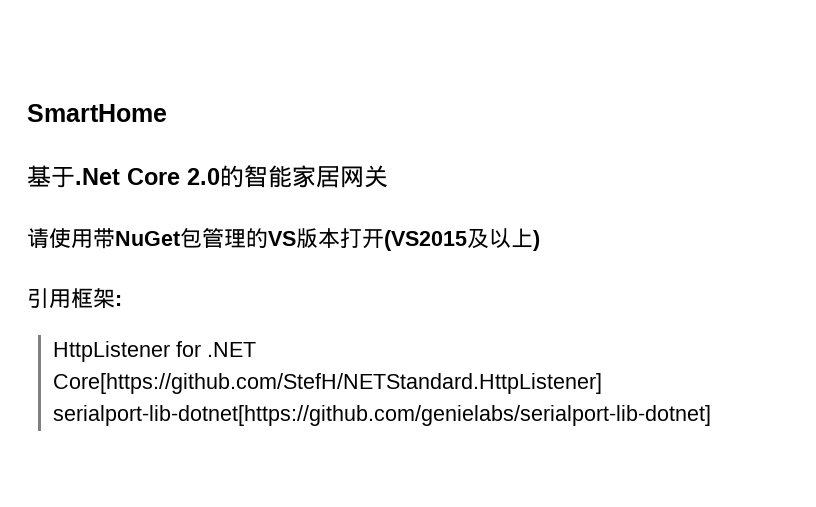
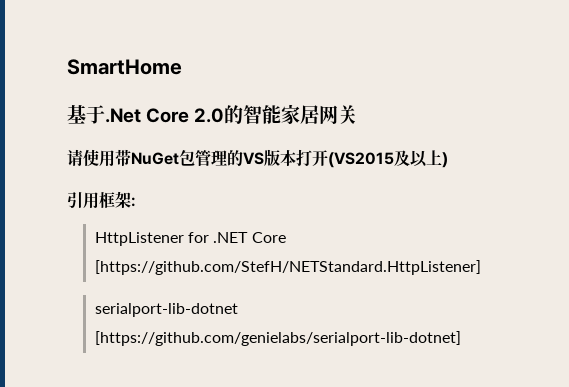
[52,373,602,394] [52,405,711,426] Core[https://github.com/StefH/NETStandard.HttpListener] serialport-lib-dotnet[https://github.com/genielabs/serialport-lib-dotnet] -> [251,232,286,243] [94,260,481,275] [94,303,238,317] [94,331,461,346] Core [https://github.com/StefH/NETStandard.HttpListener] // serialport-lib-dotnet [https://github.com/genielabs/serialport-lib-dotnet]

